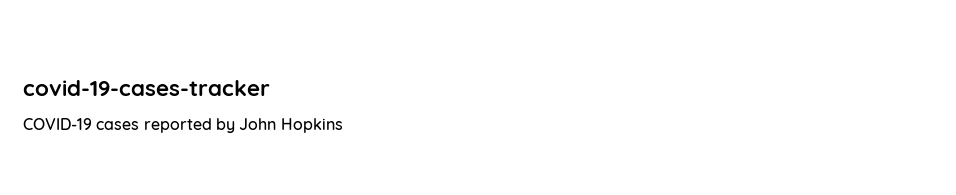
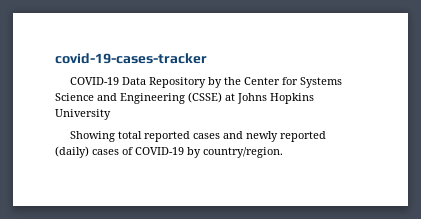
[96,118,343,133] cases reported by John Hopkins -> [122,77,343,88] [55,92,314,104] [55,109,111,120] [70,131,327,142] [55,146,283,158] Data Repository by the Center for Systems Science and Engineering (CSSE) at Johns Hopkins University // Showing total reported cases and newly reported (daily) cases of COVID-19 by country/region.

